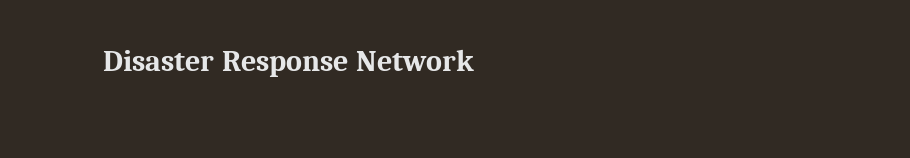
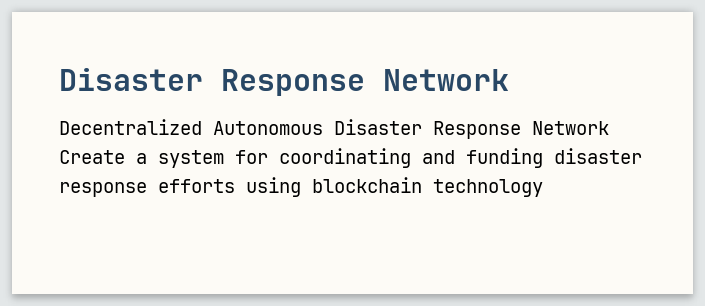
[103,49,474,77] Disaster Response Network -> [59,68,509,96] [59,119,609,139] [59,148,642,168] [59,177,543,197] Disaster Response Network // Decentralized Autonomous Disaster Response Network Create a system for coordinating and funding disaster response efforts using blockchain technology

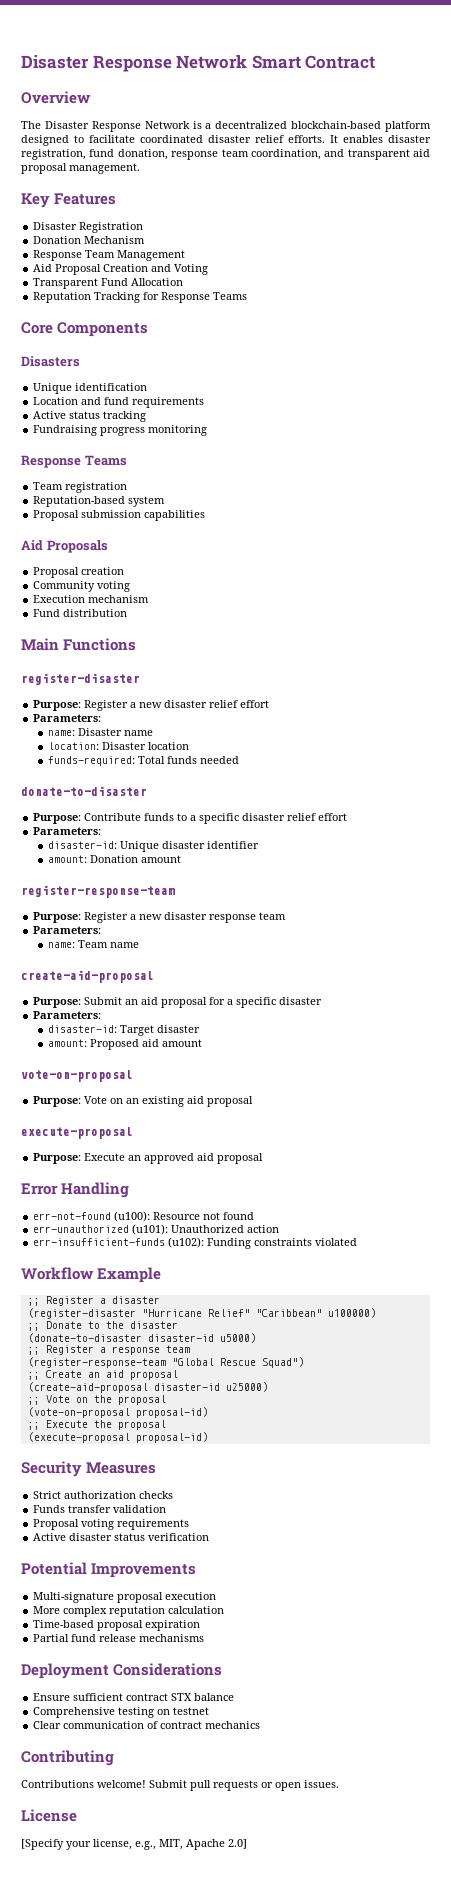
[59,68,509,96] [59,119,609,139] [59,148,642,168] [59,177,543,197] Disaster Response Network // Decentralized Autonomous Disaster Response Network Create a system for coordinating and funding disaster response efforts using blockchain technology -> [21,55,376,72] [21,91,91,104] [21,121,431,132] [21,135,431,146] [21,149,430,160] [21,163,140,174] [21,193,117,208] [33,222,144,233] [33,236,146,244] [33,250,186,261] [33,264,209,275] [33,278,184,289] [33,292,248,303] [21,322,149,337] [21,356,80,367] [33,383,148,394] [33,397,205,408] [33,411,147,422] [33,425,208,436] [21,455,127,468] [33,482,128,493] [33,496,166,507] [33,510,206,521] [21,540,108,553] [33,567,125,578] [33,581,131,592] [33,595,150,603] [33,609,128,617] [21,638,137,651] [21,673,140,685] [33,700,270,711] [33,714,102,722] [47,728,153,736] [47,742,189,750] [47,756,239,766] [21,786,147,796] [33,813,348,824] [33,827,102,835] [47,841,259,852] [47,855,181,863] [21,885,175,898] [33,912,287,923] [33,926,102,934] [47,940,139,948] [21,970,154,983] [33,997,323,1008] [33,1011,102,1019] [47,1025,200,1036] [47,1039,202,1050] [21,1070,133,1082] [33,1096,254,1107] [21,1127,133,1139] [33,1153,264,1164] [21,1182,130,1198] [33,1211,255,1222] [33,1224,280,1235] [33,1237,358,1249] [21,1267,162,1283] [27,1296,160,1306] [27,1308,376,1319] [27,1321,178,1331] [27,1333,256,1343] [27,1345,190,1355] [27,1357,304,1368] [27,1370,178,1380] [27,1382,268,1393] [27,1395,166,1405] [27,1407,208,1418] [27,1420,166,1430] [27,1432,208,1443] [21,1461,157,1477] [33,1491,174,1499] [33,1505,167,1513] [33,1519,190,1530] [33,1533,210,1541] [21,1562,197,1578] [33,1592,217,1603] [33,1606,225,1617] [33,1620,201,1631] [33,1634,205,1642] [21,1663,223,1679] [33,1693,235,1701] [33,1707,210,1718] [33,1721,261,1729] [21,1750,114,1766] [21,1780,339,1791] [21,1809,77,1822] [21,1839,247,1850] Disaster Response Network Smart Contract // Overview // The Disaster Response Network is a decentralized blockchain-based platform designed to facilitate coordinated disaster relief efforts. It enables disaster registration, fund donation, response team coordination, and transparent aid proposal management. // Key Features // Disaster Registration // Donation Mechanism // Response Team Management // Aid Proposal Creation and Voting // Transparent Fund Allocation // Reputation Tracking for Response Teams // Core Components // Disasters // Unique identification // Location and fund requirements // Active status tracking // Fundraising progress monitoring // Response Teams // Team registration // Reputation-based system // Proposal submission capabilities // Aid Proposals // Proposal creation // Community voting // Execution mechanism // Fund distribution // Main Functions // register-disaster // Purpose: Register a new disaster relief effort // Parameters: // name: Disaster name // location: Disaster location // funds-required: Total funds needed // donate-to-disaster // Purpose: Contribute funds to a specific disaster relief effort // Parameters: // disaster-id: Unique disaster identifier // amount: Donation amount // register-response-team // Purpose: Register a new disaster response team // Parameters: // name: Team name // create-aid-proposal // Purpose: Submit an aid proposal for a specific disaster // Parameters: // disaster-id: Target disaster // amount: Proposed aid amount // vote-on-proposal // Purpose: Vote on an existing aid proposal // execute-proposal // Purpose: Execute an approved aid proposal // Error Handling // err-not-found (u100): Resource not found // err-unauthorized (u101): Unauthorized action // err-insufficient-funds (u102): Funding constraints violated // Workflow Example // ;; Register a disaster // (register-disaster "Hurricane Relief" "Caribbean" u100000) // ;; Donate to the disaster // (donate-to-disaster disaster-id u5000) // ;; Register a response team // (register-response-team "Global Rescue Squad") // ;; Create an aid proposal // (create-aid-proposal disaster-id u25000) // ;; Vote on the proposal // (vote-on-proposal proposal-id) // ;; Execute the proposal // (execute-proposal proposal-id) // Security Measures // Strict authorization checks // Funds transfer validation // Proposal voting requirements // Active disaster status verification // Potential Improvements // Multi-signature proposal execution // More complex reputation calculation // Time-based proposal expiration // Partial fund release mechanisms // Deployment Considerations // Ensure sufficient contract STX balance // Comprehensive testing on testnet // Clear communication of contract mechanics // Contributing // Contributions welcome! Submit pull requests or open issues. // License // [Specify your license, e.g., MIT, Apache 2.0]

